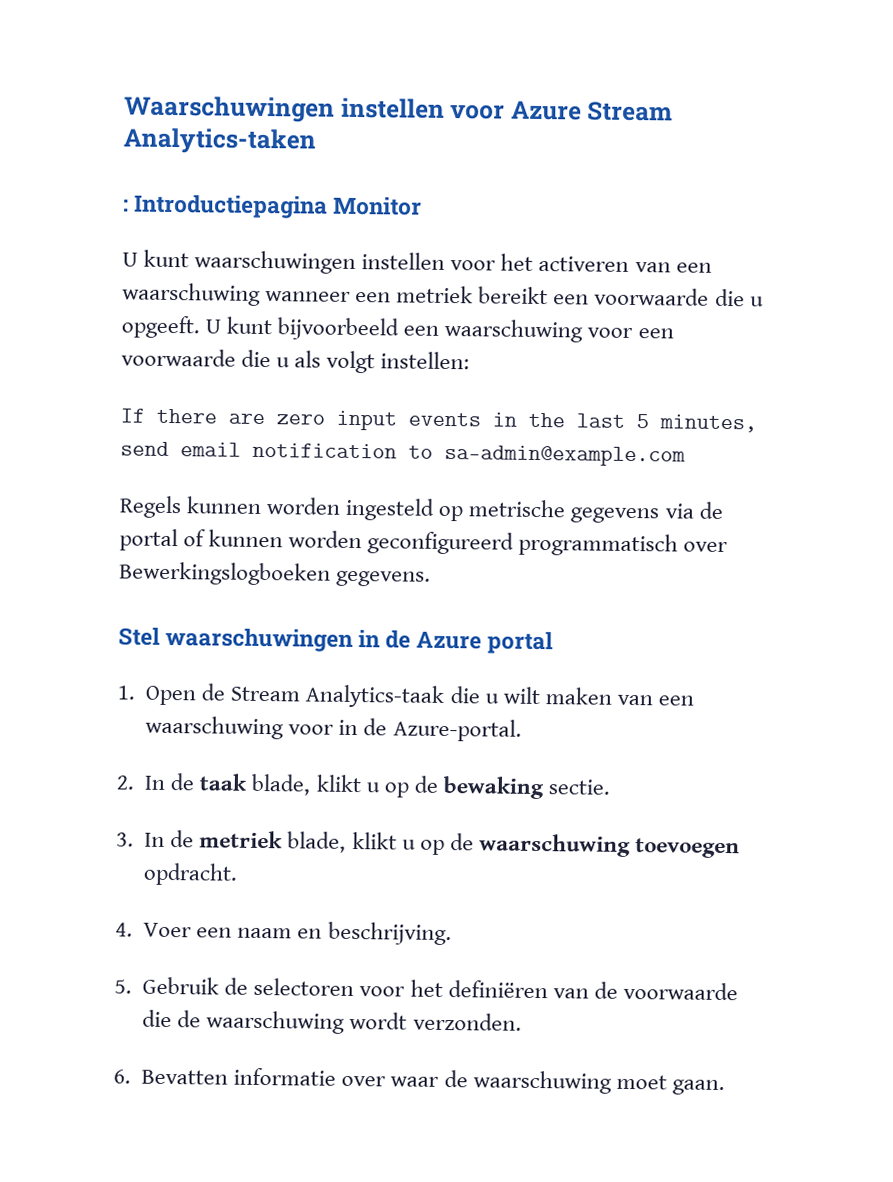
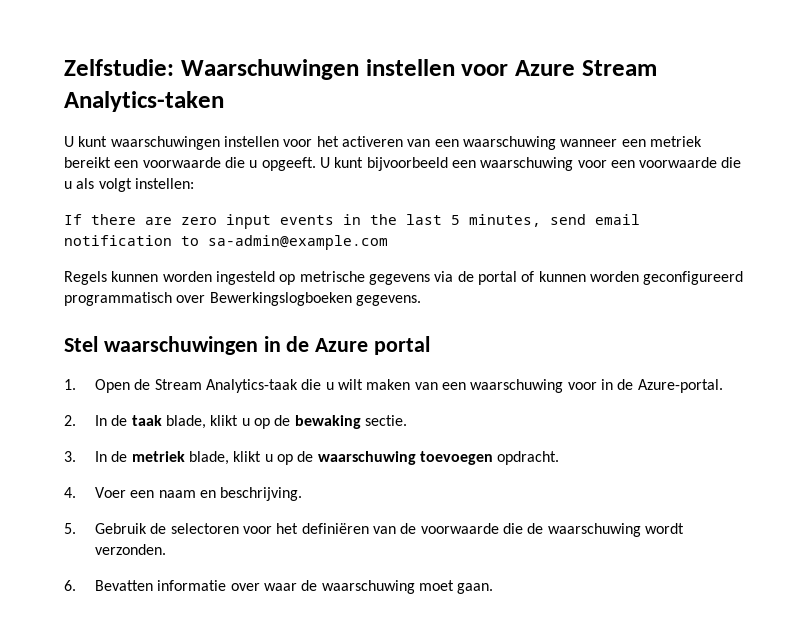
(124, 109) none -> [64,59,174,76] Zelfstudie:
[123,193,423,219] // : Introductiepagina Monitor -> (224, 101) none

